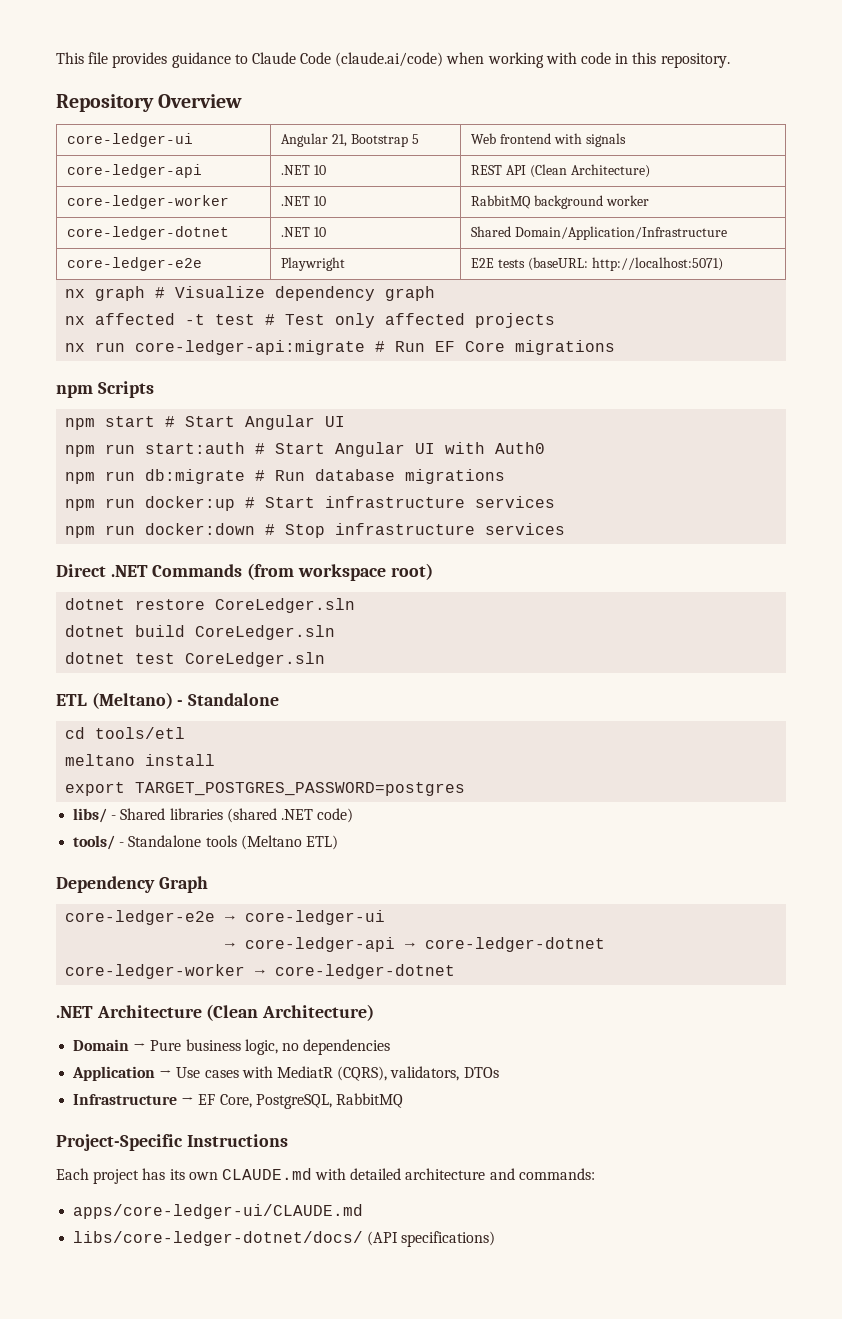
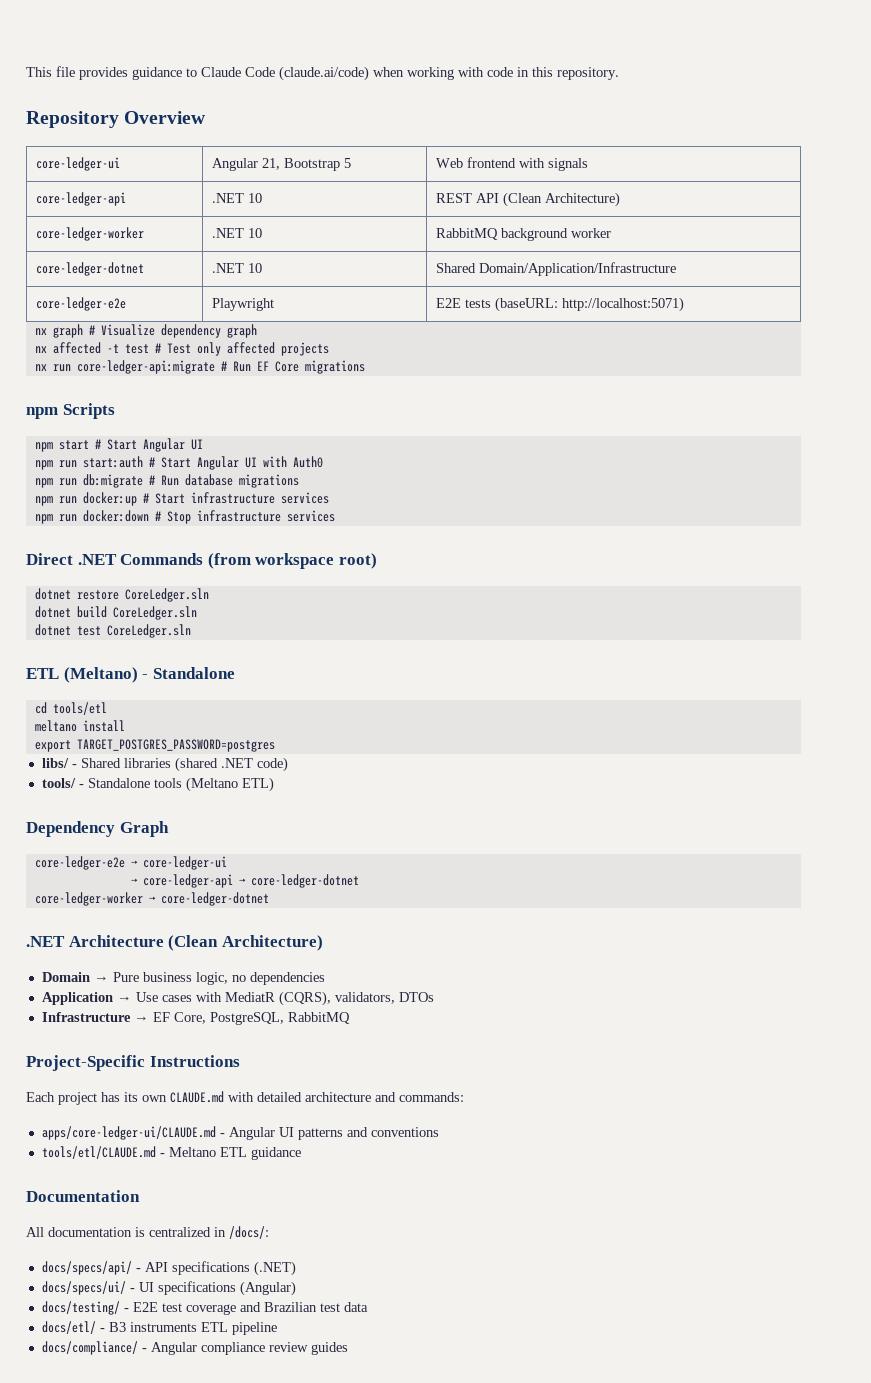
[73,1231,496,1247] // libs/core-ledger-dotnet/docs/ (API specifications) -> [219,1127,439,1140] [41,1146,301,1160] [26,1190,140,1202] [26,1226,269,1239] [41,1261,296,1276] [41,1281,296,1296] [41,1301,368,1315] [41,1321,277,1335] [41,1341,348,1355] - Angular UI patterns and conventions // tools/etl/CLAUDE.md - Meltano ETL guidance // Documentation // All documentation is centralized in /docs/: // docs/specs/api/ - API specifications (.NET) // docs/specs/ui/ - UI specifications (Angular) // docs/testing/ - E2E test coverage and Brazilian test data // docs/etl/ - B3 instruments ETL pipeline // docs/compliance/ - Angular compliance review guides

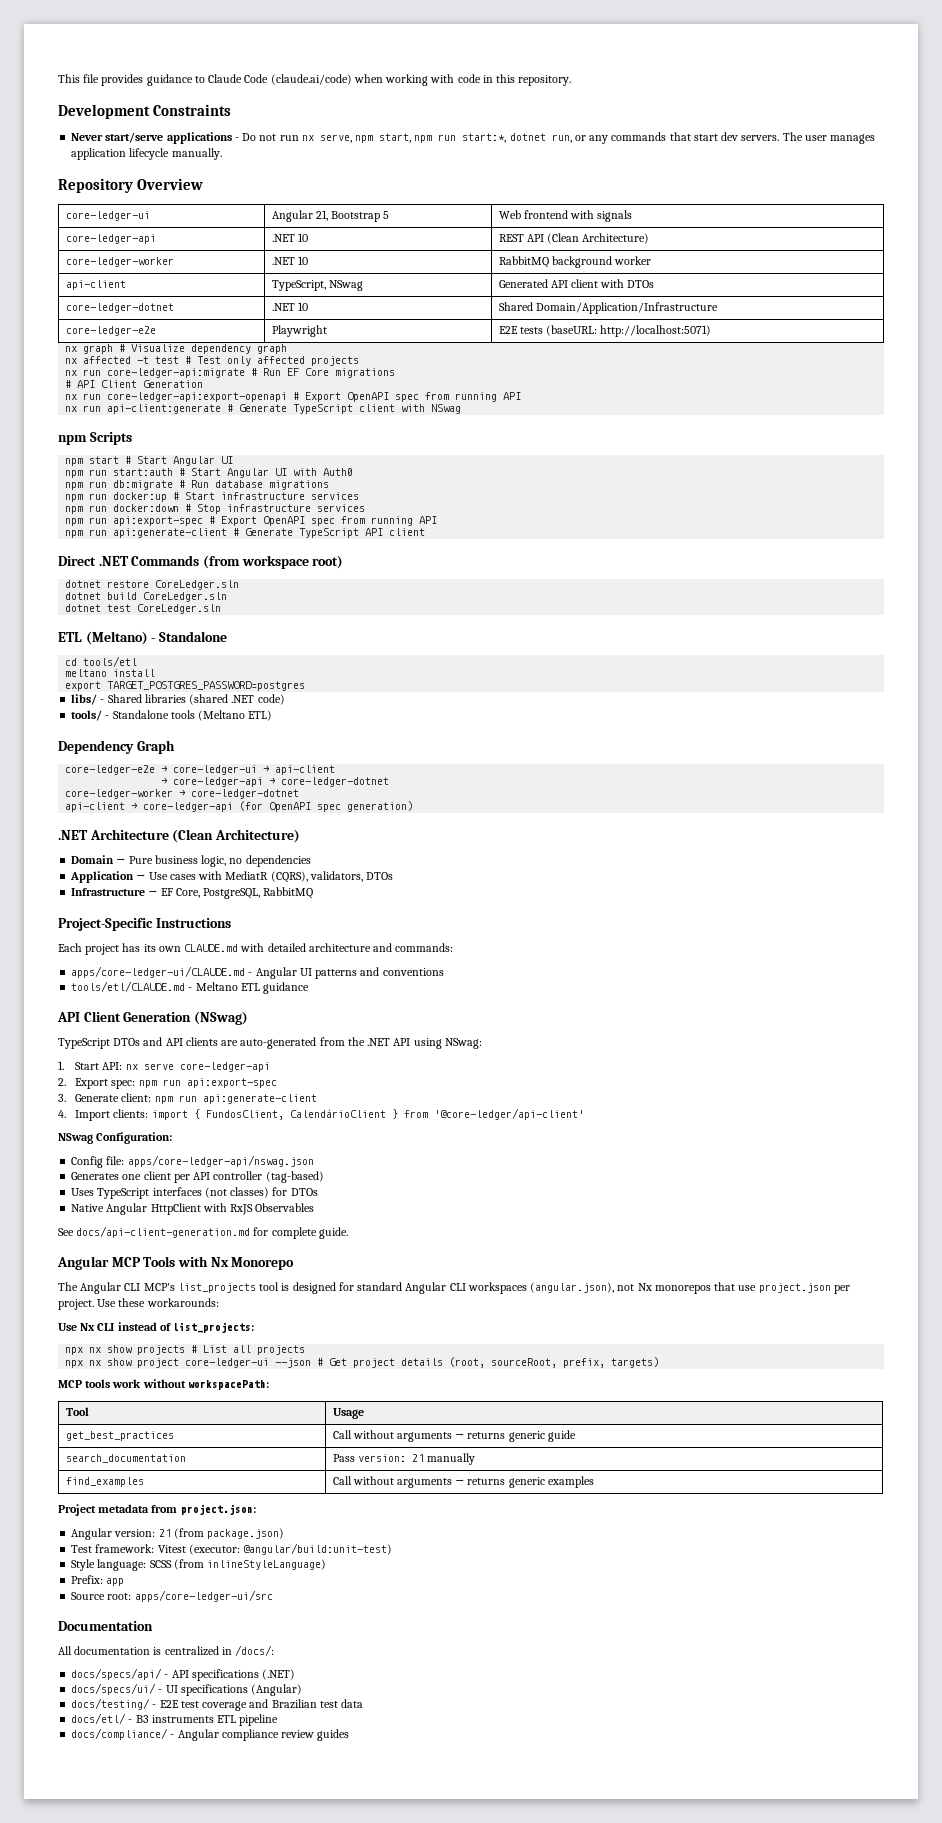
(619, 73) none -> [58,104,232,119] [71,132,876,144] [71,148,222,160] // Development Constraints // Never start/serve applications - Do not run nx serve, npm start, npm run start:*, dotnet run, or any commands that start dev servers. The user manages application lifecycle manually.
(611, 233) none -> [65,280,126,290] [271,280,363,291] [498,279,655,288] // api-client | TypeScript, NSwag | Generated API client with DTOs
(365, 367) none -> [65,380,204,388] [65,392,522,402] [65,404,462,414] // # API Client Generation // nx run core-ledger-api:export-openapi # Export OpenAPI spec from running API // nx run api-client:generate # Generate TypeScript client with NSwag
(335, 516) none -> [65,516,438,526] [65,528,426,538] // npm run api:export-spec # Export OpenAPI spec from running API // npm run api:generate-client # Generate TypeScript API client
(227, 863) none -> [263,765,336,775] → api-client
(269, 899) none -> [65,801,414,812] // api-client → core-ledger-api (for OpenAPI spec generation)
(301, 1153) none -> [57,1011,248,1025] [58,1037,482,1049] [58,1061,270,1072] [58,1078,277,1089] [58,1093,317,1104] [58,1108,584,1121] [58,1132,173,1144] [71,1155,314,1168] [71,1171,324,1183] [71,1187,318,1199] [71,1203,315,1215] [58,1226,348,1239] [57,1256,295,1270] [58,1282,850,1294] [58,1298,219,1310] [58,1322,255,1333] [65,1345,306,1355] [65,1357,660,1368] [58,1379,269,1390] [65,1407,89,1416] [332,1408,364,1419] [65,1431,174,1441] [332,1430,576,1442] [65,1454,186,1463] [332,1453,476,1465] [65,1477,144,1487] [332,1476,594,1488] [58,1504,256,1516] [71,1528,285,1540] [71,1543,393,1555] [71,1559,327,1571] [71,1575,125,1586] [71,1590,273,1602] // API Client Generation (NSwag) // TypeScript DTOs and API clients are auto-generated from the .NET API using NSwag: // 1. Start API: nx serve core-ledger-api // 2. Export spec: npm run api:export-spec // 3. Generate client: npm run api:generate-client // 4. Import clients: import { FundosClient, CalendárioClient } from '@core-ledger/api-client' // NSwag Configuration: // Config file: apps/core-ledger-api/nswag.json // Generates one client per API controller (tag-based) // Uses TypeScript interfaces (not classes) for DTOs // Native Angular HttpClient with RxJS Observables // See docs/api-client-generation.md for complete guide. // Angular MCP Tools with Nx Monorepo // The Angular CLI MCP's list_projects tool is designed for standard Angular CLI workspaces (angular.json), not Nx monorepos that use project.json per project. Use these workarounds: // Use Nx CLI instead of list_projects: // npx nx show projects # List all projects // npx nx show project core-ledger-ui --json # Get project details (root, sourceRoot, prefix, targets) // MCP tools work without workspacePath: // Tool | Usage // get_best_practices | Call without arguments → returns generic guide // search_documentation | Pass version: 21 manually // find_examples | Call without arguments → returns generic examples // Project metadata from project.json: // Angular version: 21 (from package.json) // Test framework: Vitest (executor: @angular/build:unit-test) // Style language: SCSS (from inlineStyleLanguage) // Prefix: app // Source root: apps/core-ledger-ui/src

